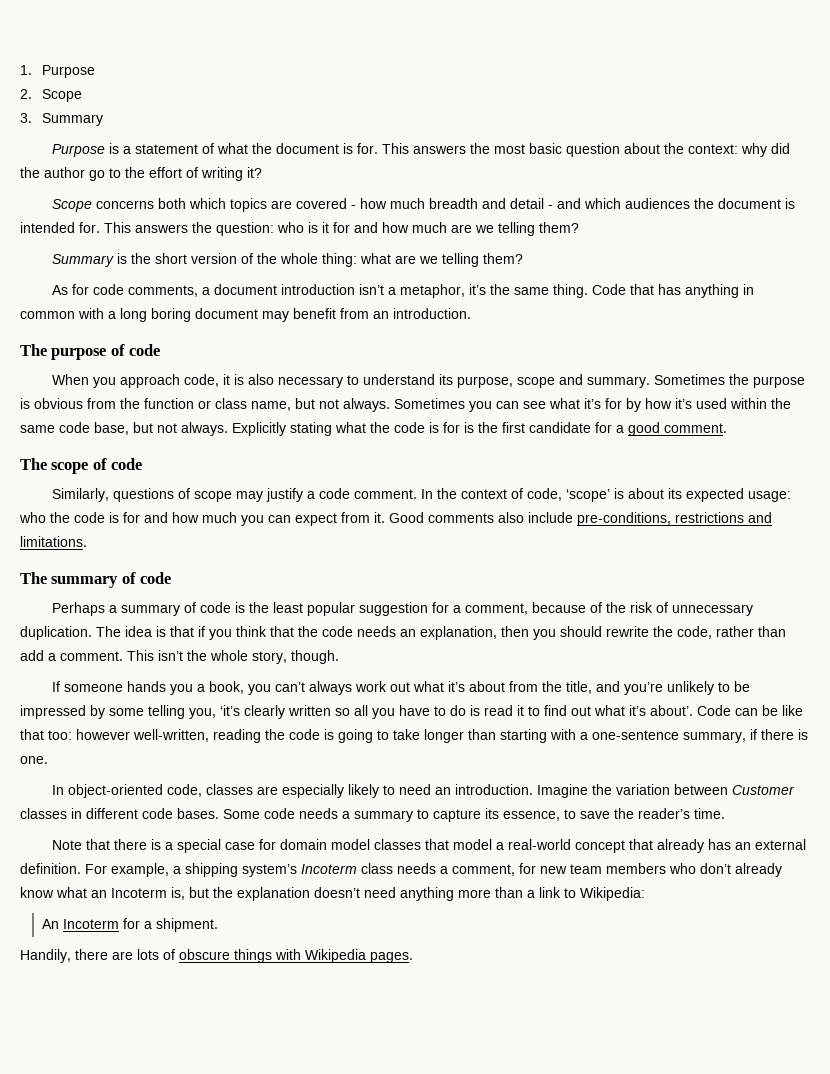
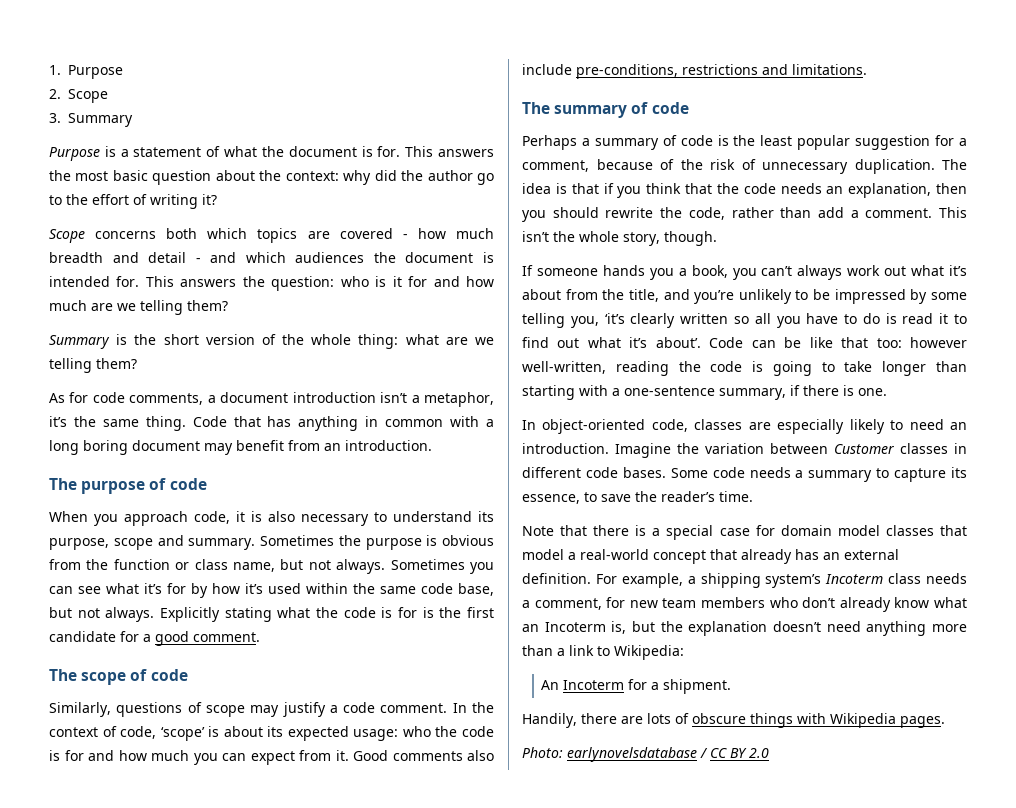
(413, 957) none -> [522,747,769,762] // Photo: earlynovelsdatabase / CC BY 2.0

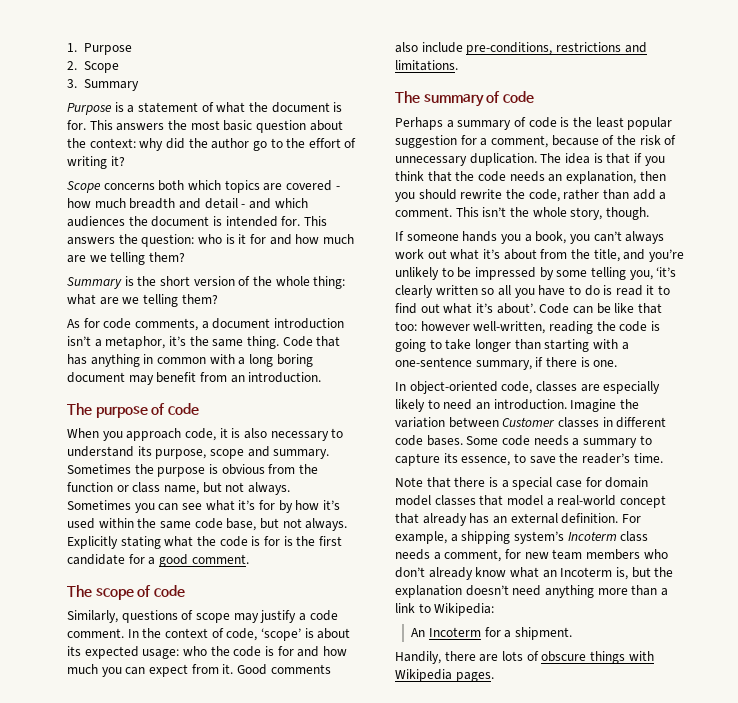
[522,747,769,762] // Photo: earlynovelsdatabase / CC BY 2.0 -> (494, 677) none

